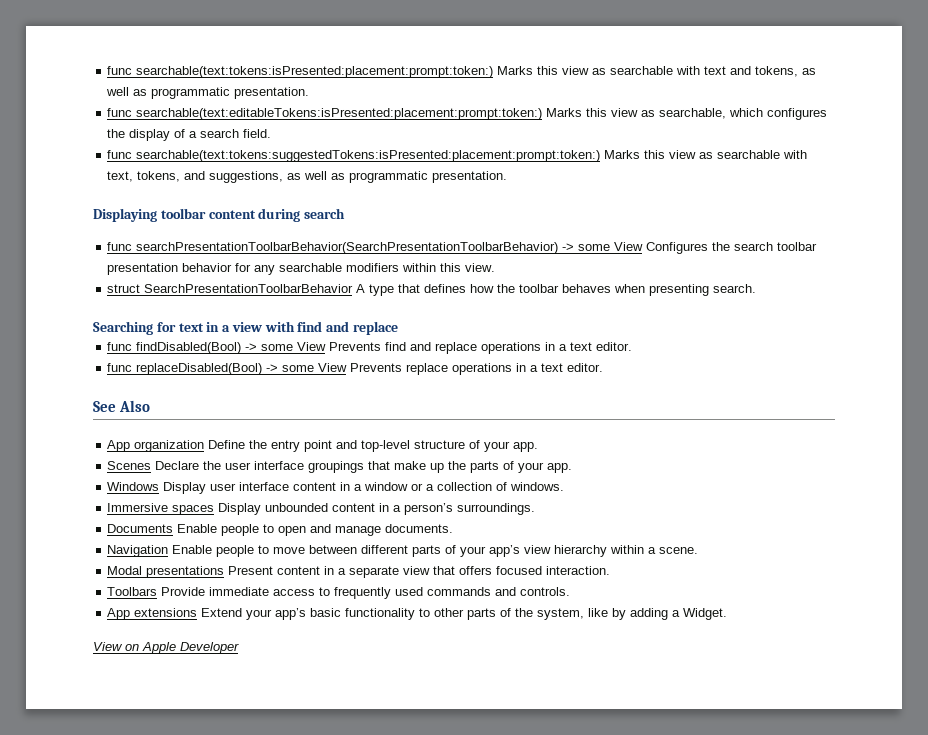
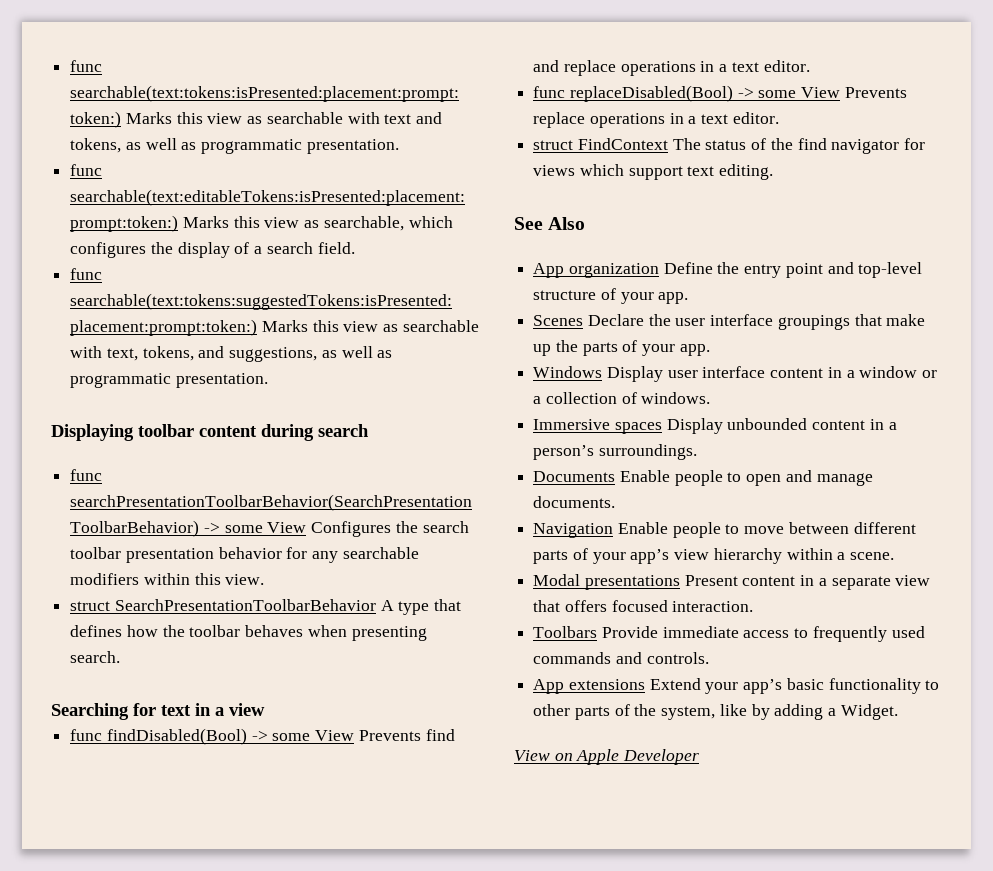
[264,321,399,335] with find and replace -> (265, 709) none
(604, 367) none -> [533,138,926,154] [533,164,774,180] // struct FindContext The status of the find navigator for views which support text editing.

